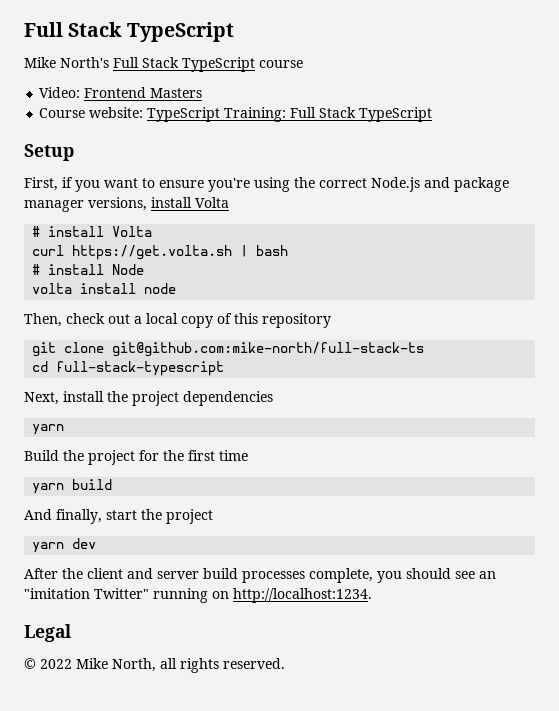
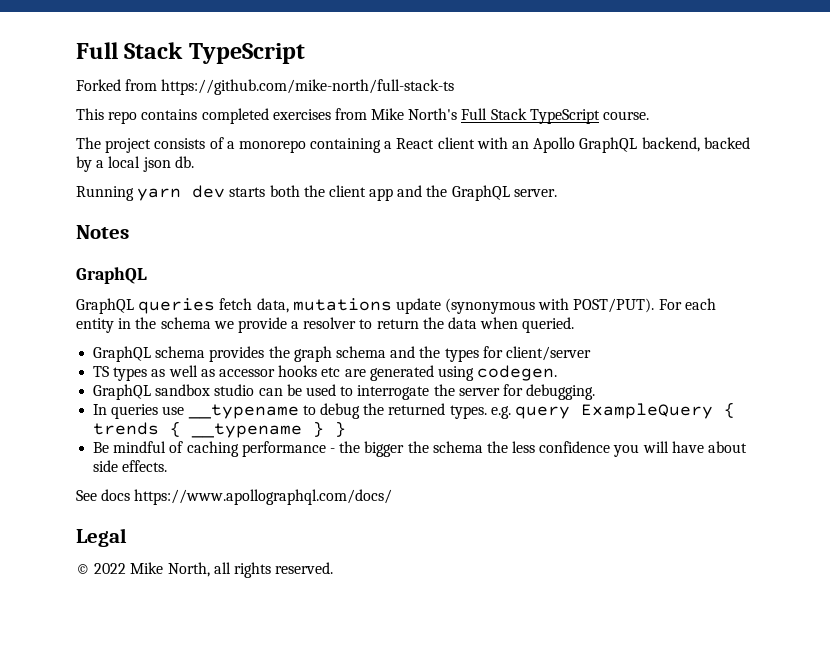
[24,22,234,42] Full Stack TypeScript // -> [76,42,305,64] [76,79,455,95] [76,108,367,124] Full Stack TypeScript // Forked from https://github.com/mike-north/full-stack-ts // This repo contains completed exercises from
[259,60,303,68] [39,87,203,98] [39,107,433,122] [24,144,74,161] [24,177,509,192] [24,197,229,212] [32,226,153,237] [32,245,289,260] [32,264,145,275] [32,283,177,294] [24,313,331,328] [32,342,425,357] [32,361,225,376] [24,391,273,406] [32,424,65,435] [24,450,248,465] [32,479,113,494] [24,509,213,524] [32,538,97,553] [24,568,496,583] [24,588,372,603] course // Video: Frontend Masters // Course website: TypeScript Training: Full Stack TypeScript // Setup // First, if you want to ensure you're using the correct Node.js and package manager versions, install Volta // # install Volta // curl https://get.volta.sh | bash // # install Node // volta install node // Then, check out a local copy of this repository // git clone git@github.com:mike-north/full-stack-ts // cd full-stack-typescript // Next, install the project dependencies // yarn // Build the project for the first time // yarn build // And finally, start the project // yarn dev // After the client and server build processes complete, you should see an "imitation Twitter" running on http://localhost:1234. -> [603,111,650,120] [76,137,750,153] [76,156,194,172] [76,185,557,201] [76,225,129,239] [76,267,147,284] [76,298,716,314] [76,317,575,333] [93,346,591,362] [93,365,558,381] [93,384,596,400] [93,402,735,419] [93,421,347,438] [93,441,748,457] [93,460,168,472] [76,489,393,505] course. // The project consists of a monorepo containing a React client with an Apollo GraphQL backend, backed by a local json db. // Running yarn dev starts both the client app and the GraphQL server. // Notes // GraphQL // GraphQL queries fetch data, mutations update (synonymous with POST/PUT). For each entity in the schema we provide a resolver to return the data when queried. // GraphQL schema provides the graph schema and the types for client/server // TS types as well as accessor hooks etc are generated using codegen. // GraphQL sandbox studio can be used to interrogate the server for debugging. // In queries use __typename to debug the returned types. e.g. query ExampleQuery { trends { __typename } } // Be mindful of caching performance - the bigger the schema the less confidence you will have about side effects. // See docs https://www.apollographql.com/docs/

